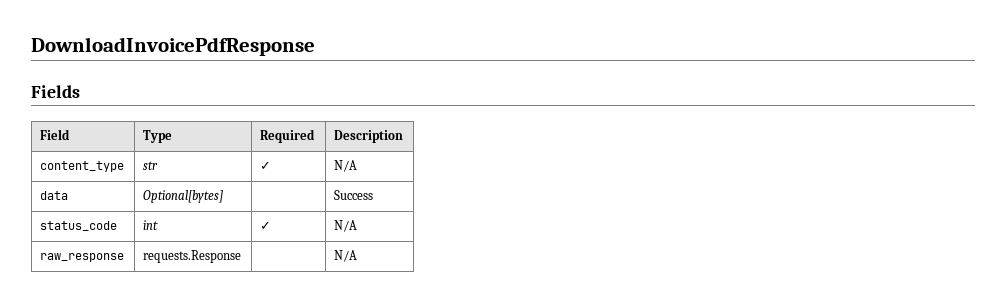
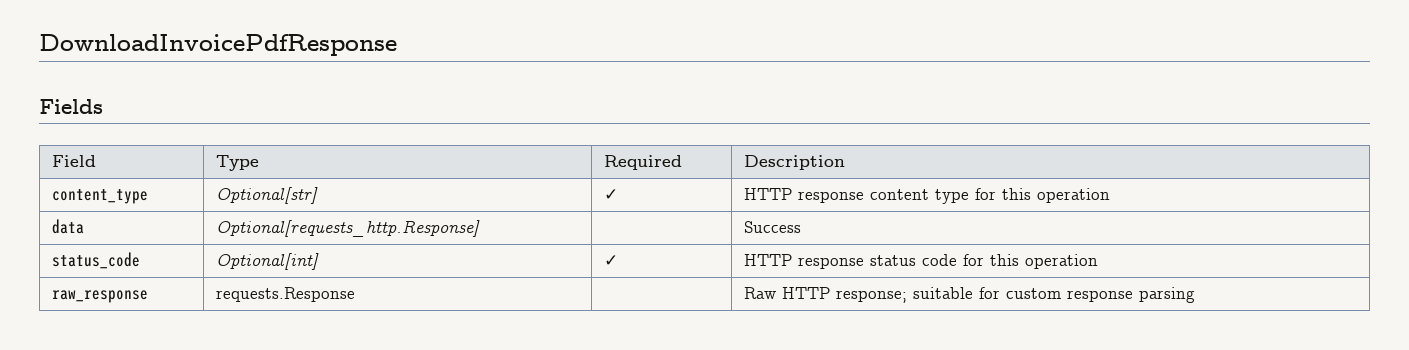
[143,161,159,170] [260,161,272,170] [334,160,358,172] str | ✓ | N/A -> [216,187,319,204] [604,189,619,200] [744,188,1111,204] Optional[str] | ✓ | HTTP response content type for this operation
[143,190,224,203] Optional[bytes] -> [216,220,481,237] Optional[requests_http.Response]
[143,220,159,230] [260,221,272,230] [334,220,358,232] [40,253,125,262] [143,250,242,263] [334,250,358,262] int | ✓ | N/A // raw_response | requests.Response | | N/A -> [216,253,320,270] [604,255,619,266] [744,254,1099,269] [52,290,149,303] [216,287,356,302] [744,287,1196,303] Optional[int] | ✓ | HTTP response status code for this operation // raw_response | requests.Response | | Raw HTTP response; suitable for custom response parsing

